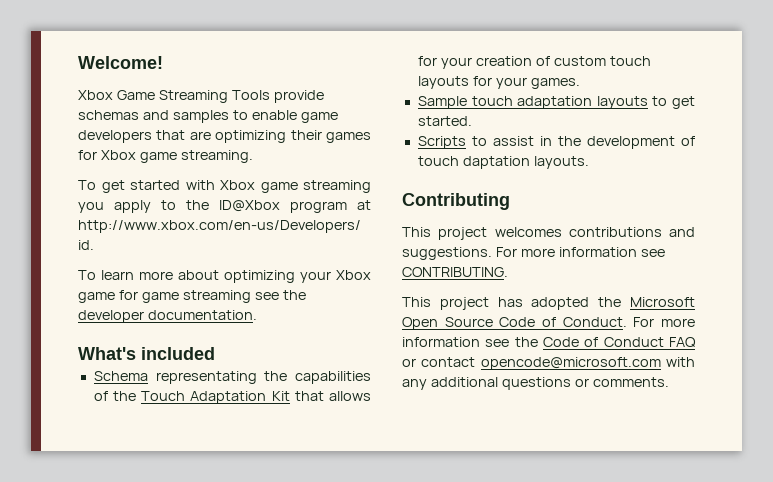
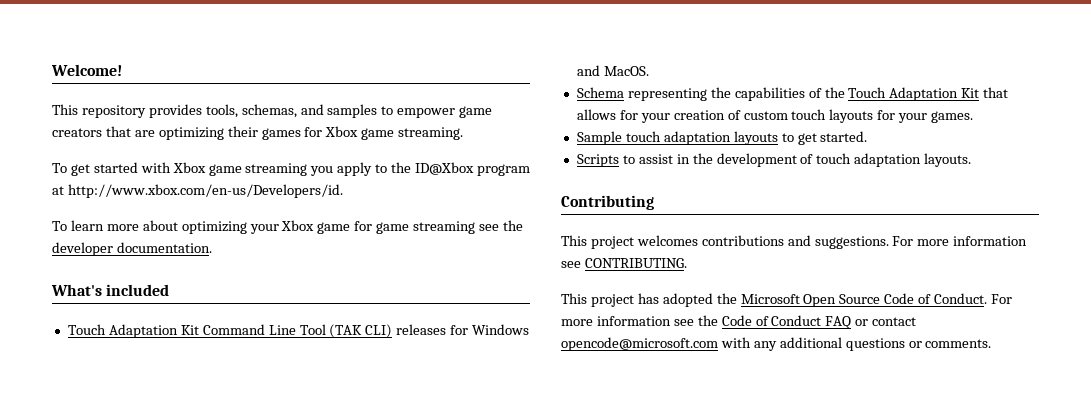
[78,90,324,103] [78,110,338,123] [78,130,152,143] Xbox Game Streaming Tools provide schemas and samples to enable game developers -> [52,104,493,118] [52,128,102,137] This repository provides tools, schemas, and samples to empower game creators
(215, 353) none -> [67,324,530,338] [576,65,649,76] // Touch Adaptation Kit Command Line Tool (TAK CLI) releases for Windows and MacOS.
[155,371,257,384] representating -> [627,88,707,101] representing
[462,156,530,169] daptation -> [854,153,922,167] adaptation

